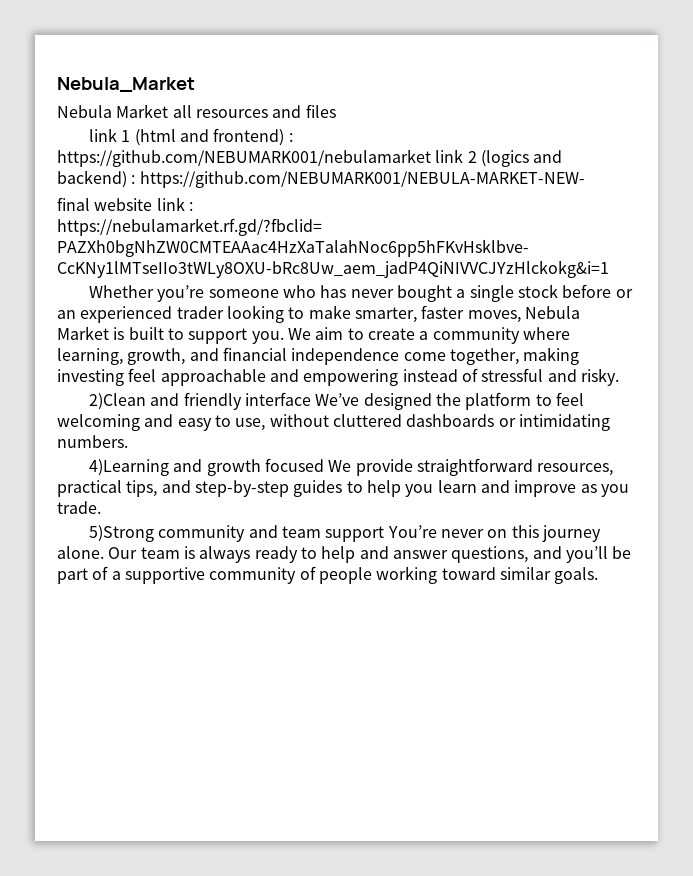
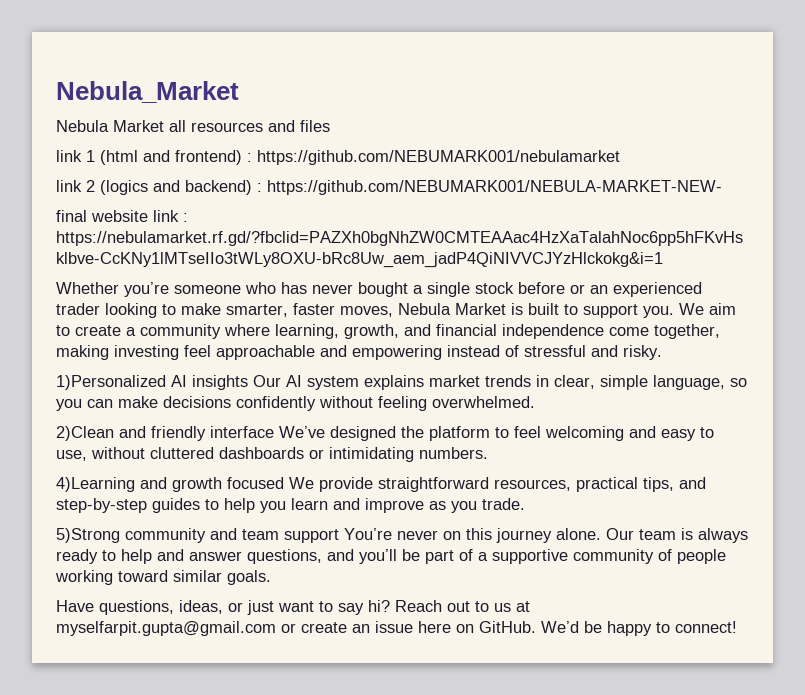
(431, 158) none -> (620, 157) //
(619, 377) none -> [56,375,747,390] [56,396,535,411] // 1)Personalized AI insights Our AI system explains market trends in clear, simple language, so you can make decisions confidently without feeling overwhelmed.
(599, 575) none -> [56,600,530,615] [56,621,737,636] // Have questions, ideas, or just want to say hi? Reach out to us at myselfarpit.gupta@gmail.com or create an issue here on GitHub. We’d be happy to connect!

